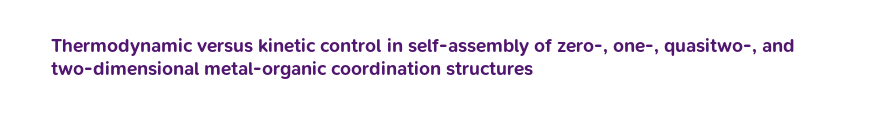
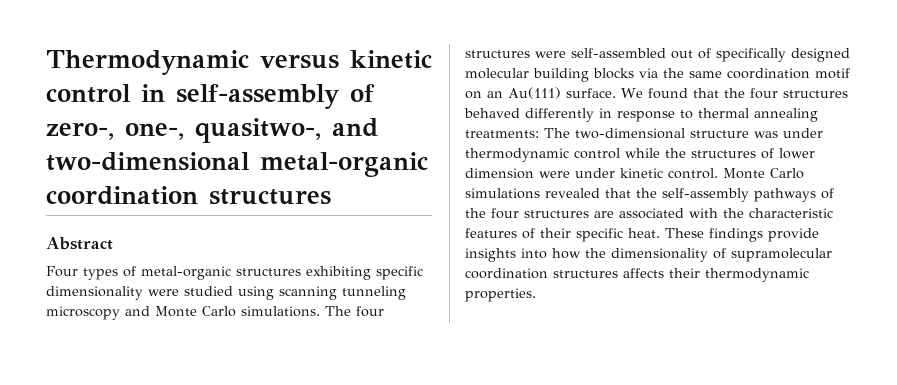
(534, 69) none -> [46,237,113,250] [46,266,423,280] [46,286,406,300] [46,306,384,320] [465,48,850,62] [465,68,850,82] [465,87,848,99] [464,108,818,122] [465,128,823,139] [465,148,815,162] [465,168,804,179] [465,188,834,202] [465,208,833,219] [465,228,819,242] [465,248,832,262] [465,268,809,282] [465,288,536,302] // Abstract // Four types of metal-organic structures exhibiting specific dimensionality were studied using scanning tunneling microscopy and Monte Carlo simulations. The four structures were self-assembled out of specifically designed molecular building blocks via the same coordination motif on an Au(111) surface. We found that the four structures behaved differently in response to thermal annealing treatments: The two-dimensional structure was under thermodynamic control while the structures of lower dimension were under kinetic control. Monte Carlo simulations revealed that the self-assembly pathways of the four structures are associated with the characteristic features of their specific heat. These findings provide insights into how the dimensionality of supramolecular coordination structures affects their thermodynamic properties.

